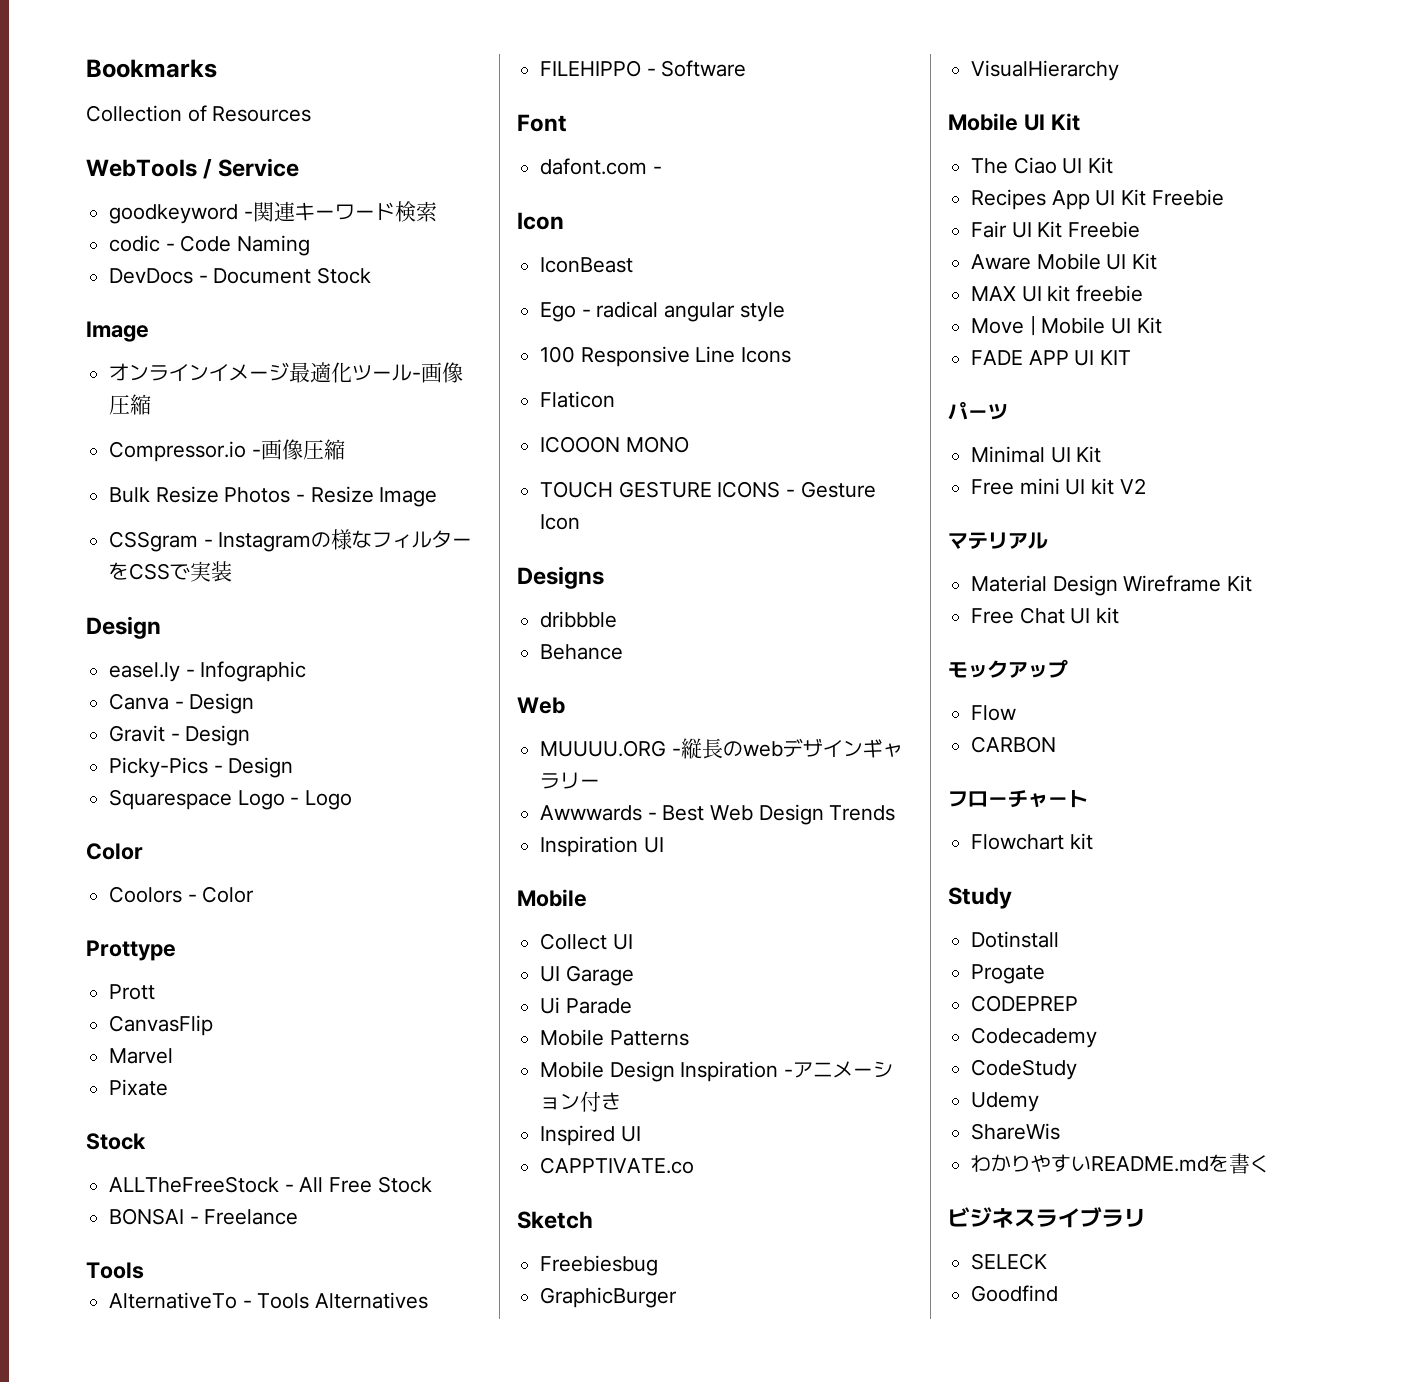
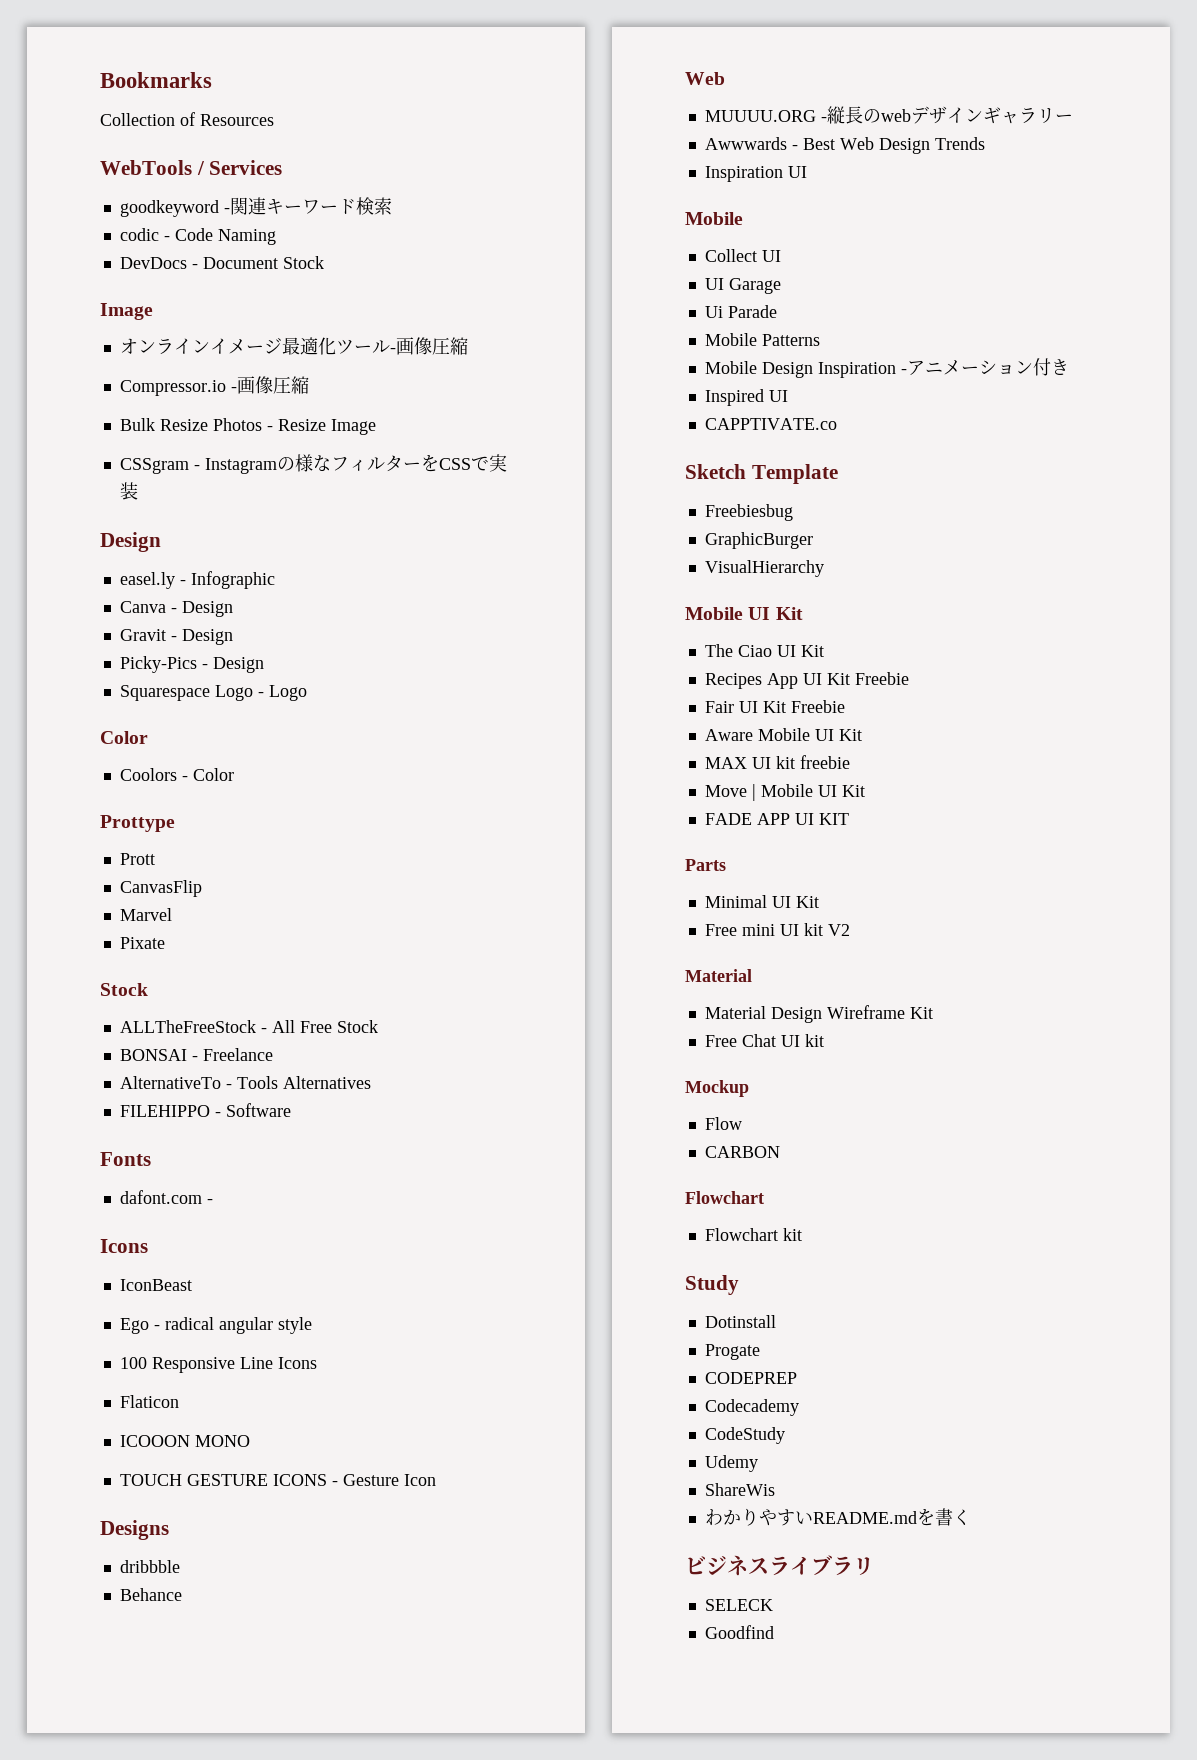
[218,158,300,177] Service -> [209,160,283,175] Services
[86,1262,144,1279] // Tools -> (273, 1054) none
[517,114,567,132] Font -> [100,1152,151,1166] Fonts
[517,212,564,230] Icon -> [100,1239,148,1253] Icons
(593, 1220) none -> [751,464,838,484] Template
[948,401,1008,420] パーツ -> [685,859,726,871] Parts
[948,532,1048,549] マテリアル -> [685,969,752,982] Material
[948,659,1068,678] モックアップ -> [685,1080,749,1097] Mockup
[948,790,1088,808] フローチャート -> [685,1191,764,1204] Flowchart

